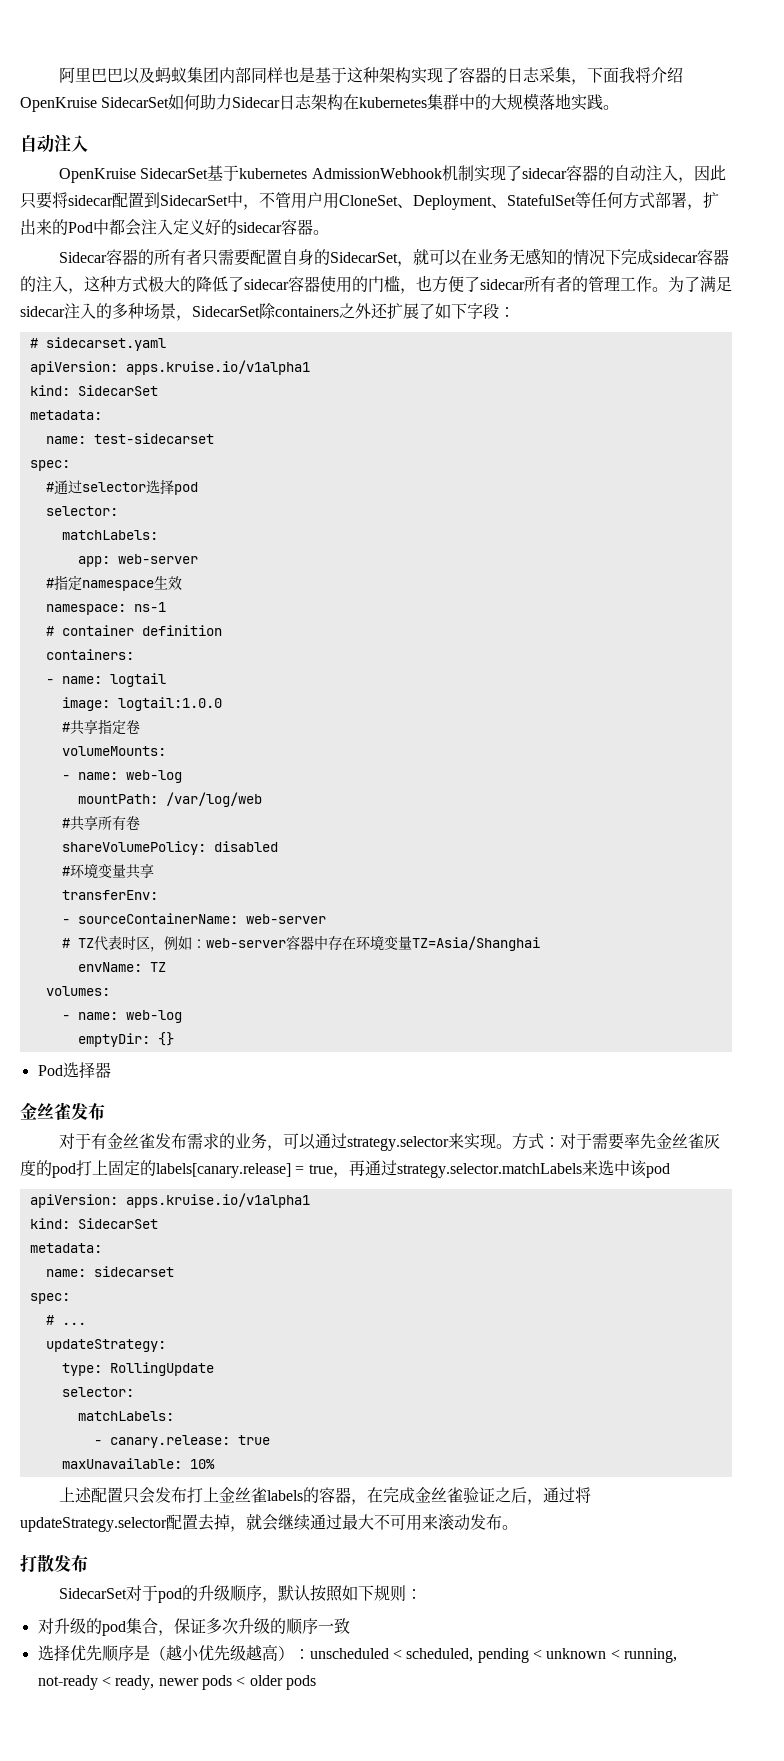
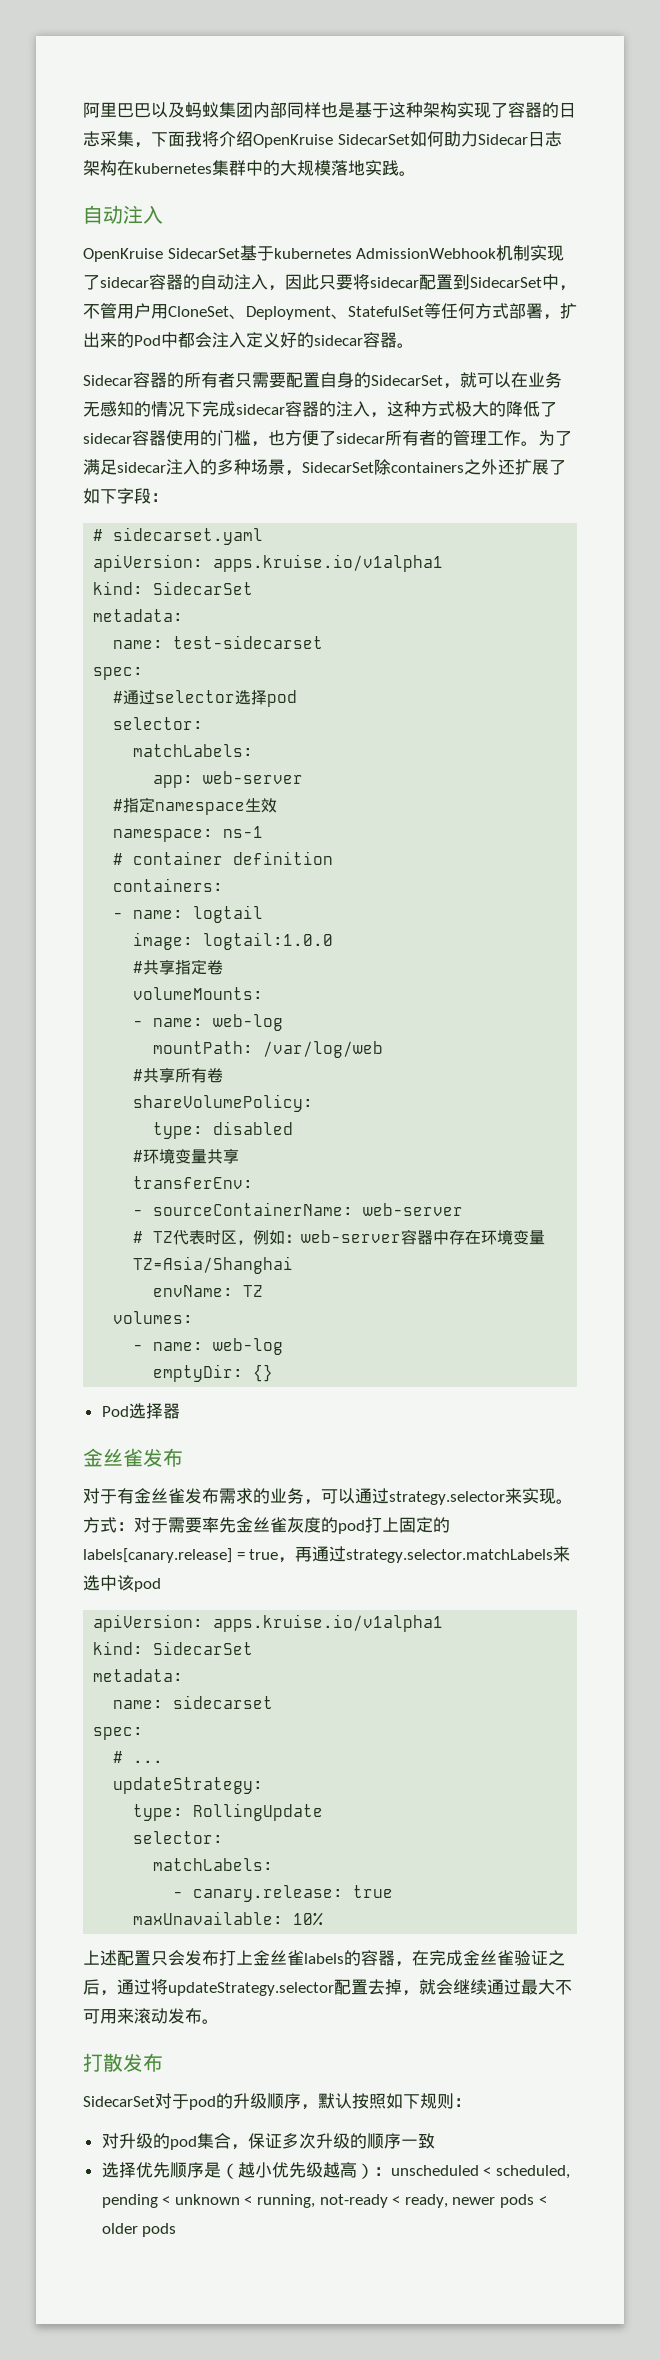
(206, 848) none -> [153,1122,204,1139] // type:

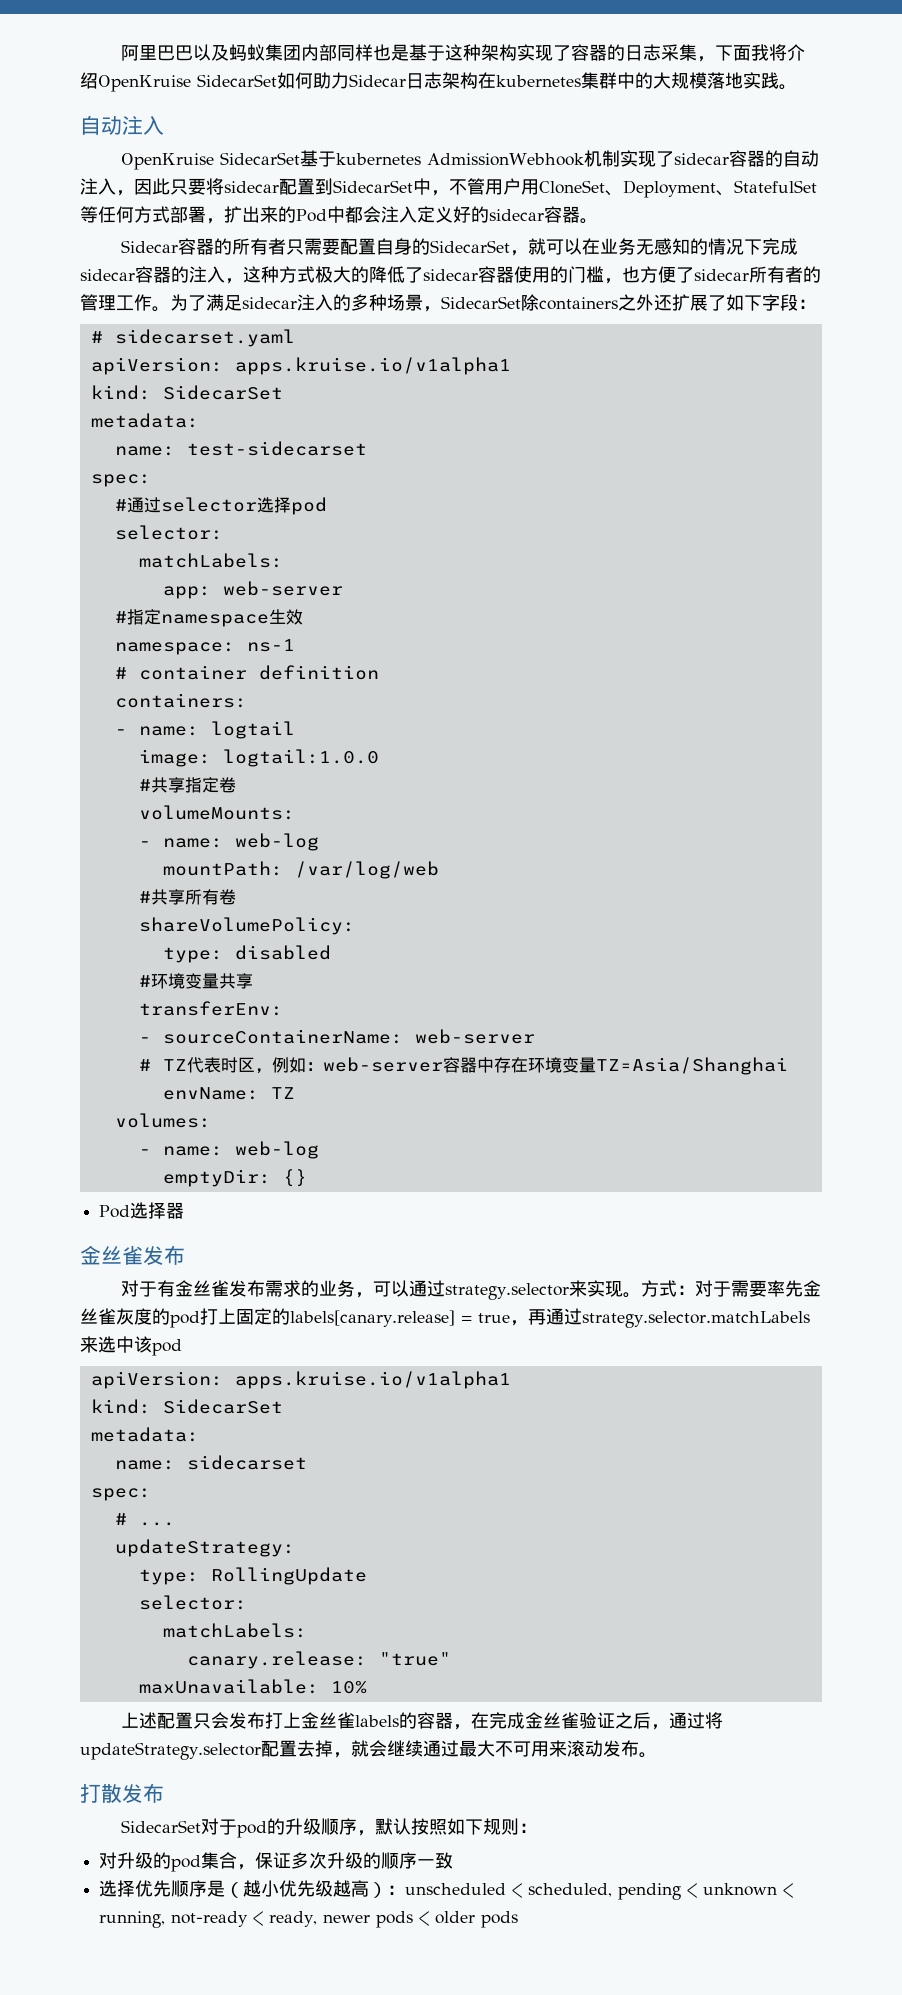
[173,1885,394,1902] - canary.release: true -> [186,1651,451,1669] canary.release: "true"

